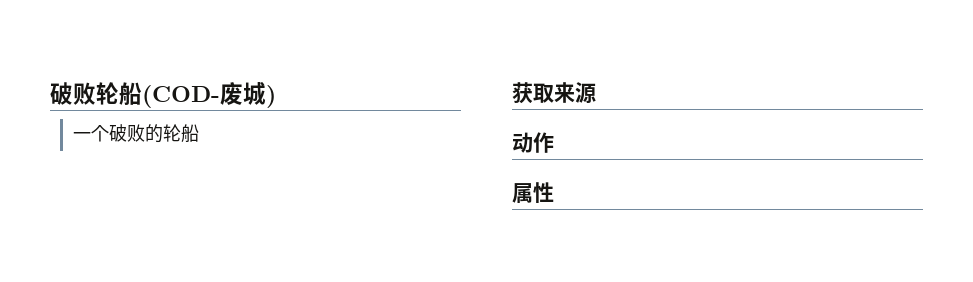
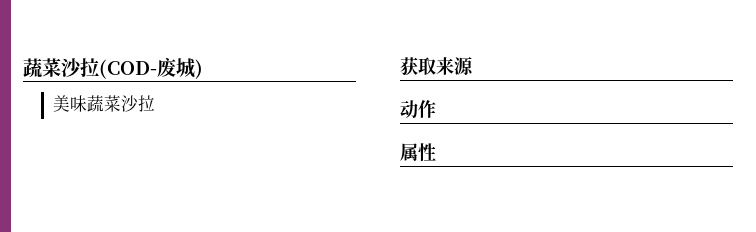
[50,82,142,105] 破败轮船 -> [23,58,99,78] 蔬菜沙拉
[72,124,199,143] 一个破败的轮船 -> [52,95,155,112] 美味蔬菜沙拉

